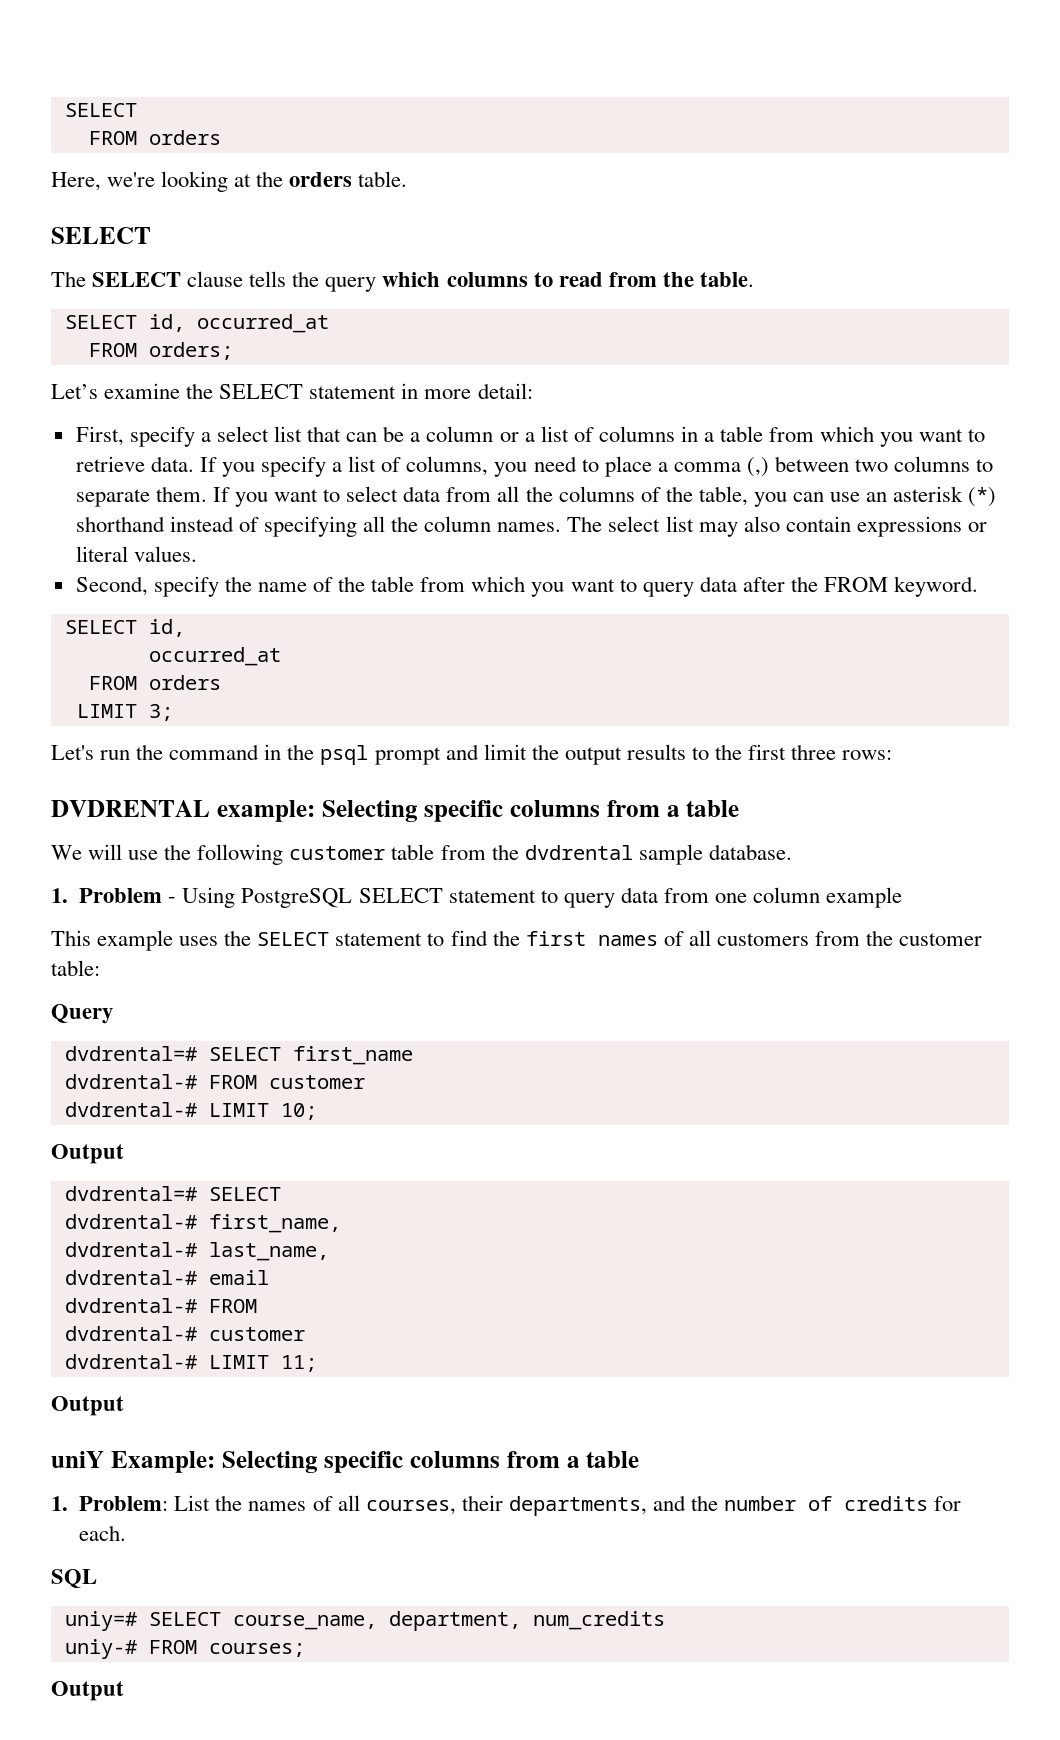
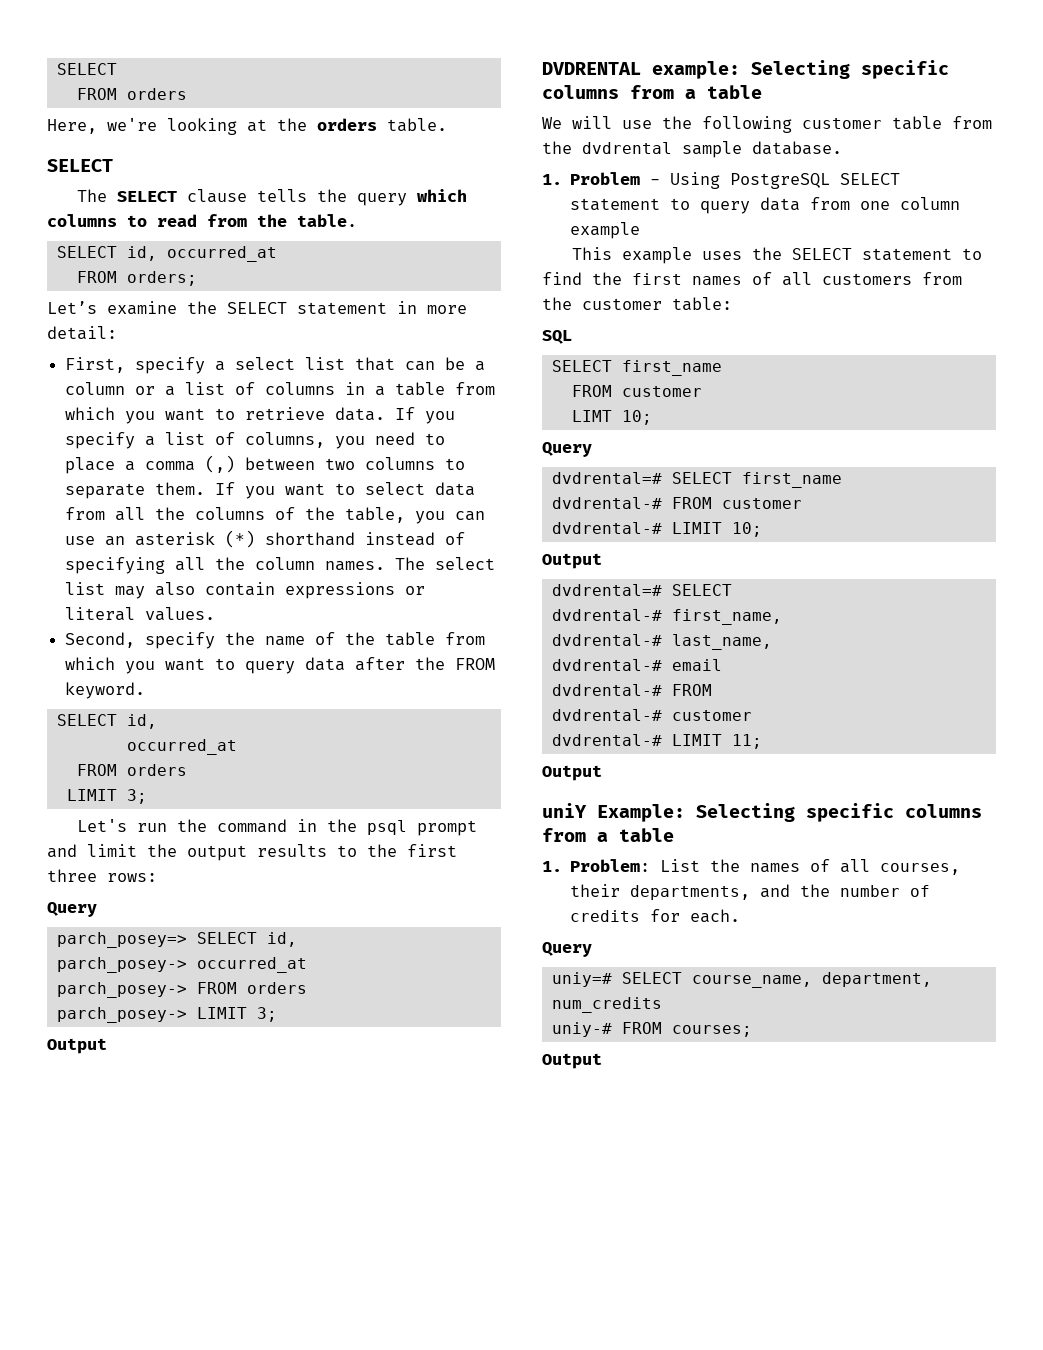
(893, 755) none -> [47,902,97,917] [56,932,297,948] [56,957,307,973] [56,982,307,998] [56,1007,277,1023] [47,1038,107,1054] // Query // parch_posey=> SELECT id, // parch_posey-> occurred_at // parch_posey-> FROM orders // parch_posey-> LIMIT 3; // Output
(100, 968) none -> [542,330,572,344] [551,360,722,376] [571,385,702,397] [571,410,652,425] // SQL // SELECT first_name // FROM customer // LIMT 10;
[51,1569,97,1588] SQL -> [542,942,592,957] Query

